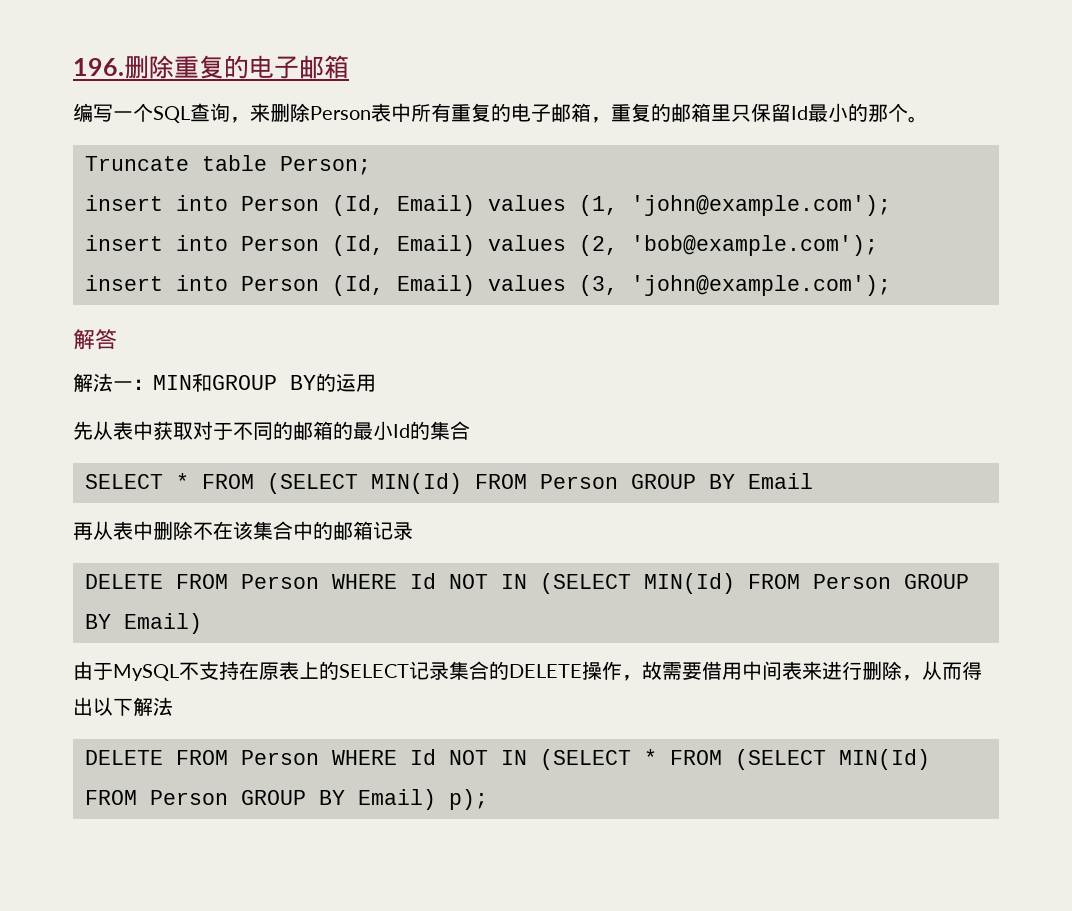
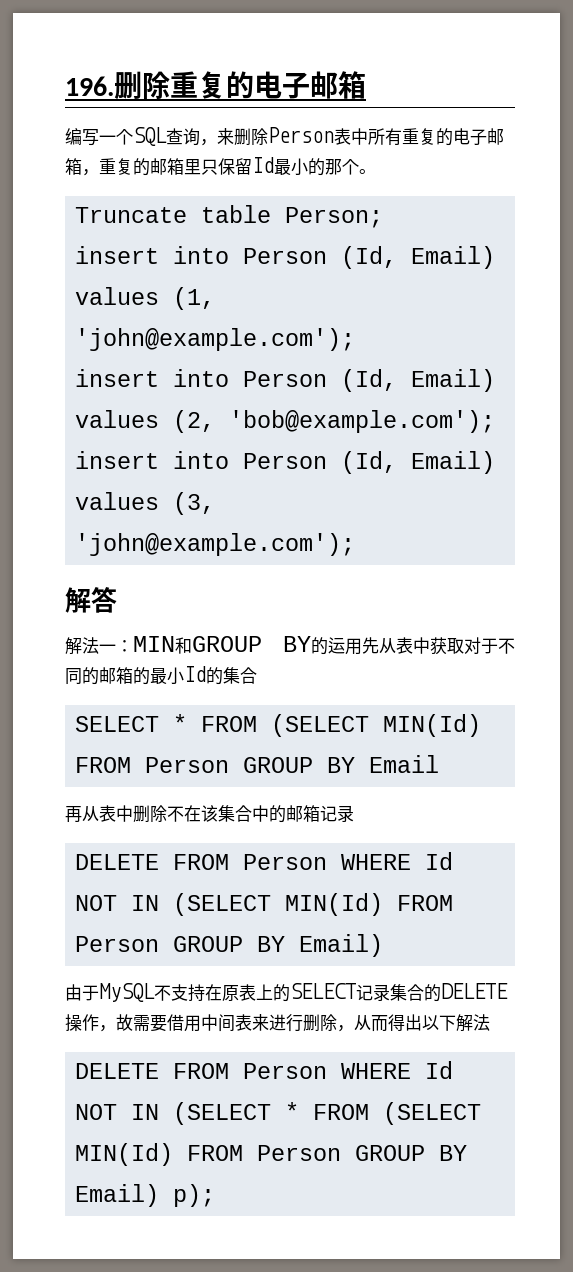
(376, 383) // -> (362, 646) none

